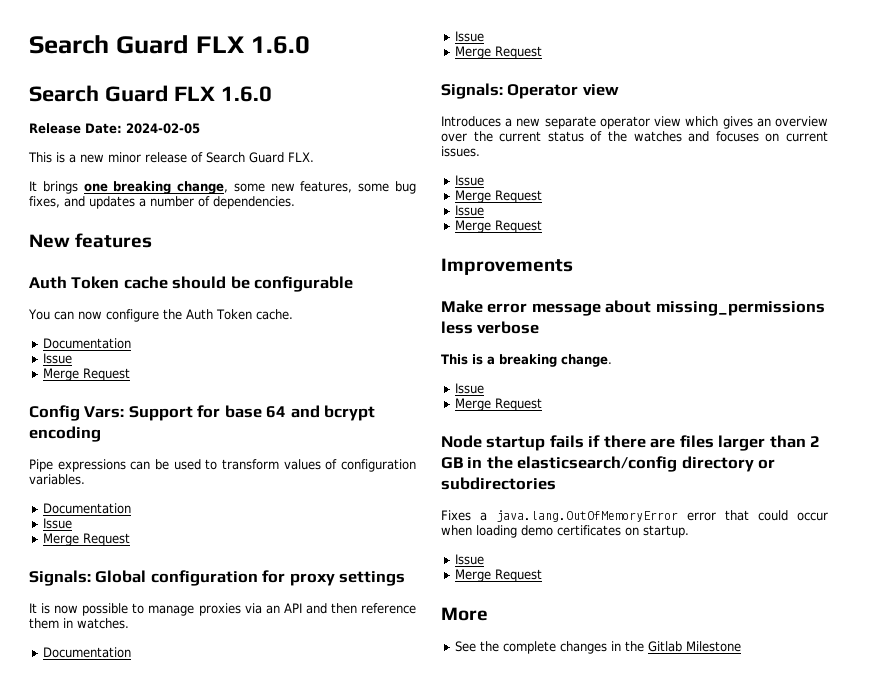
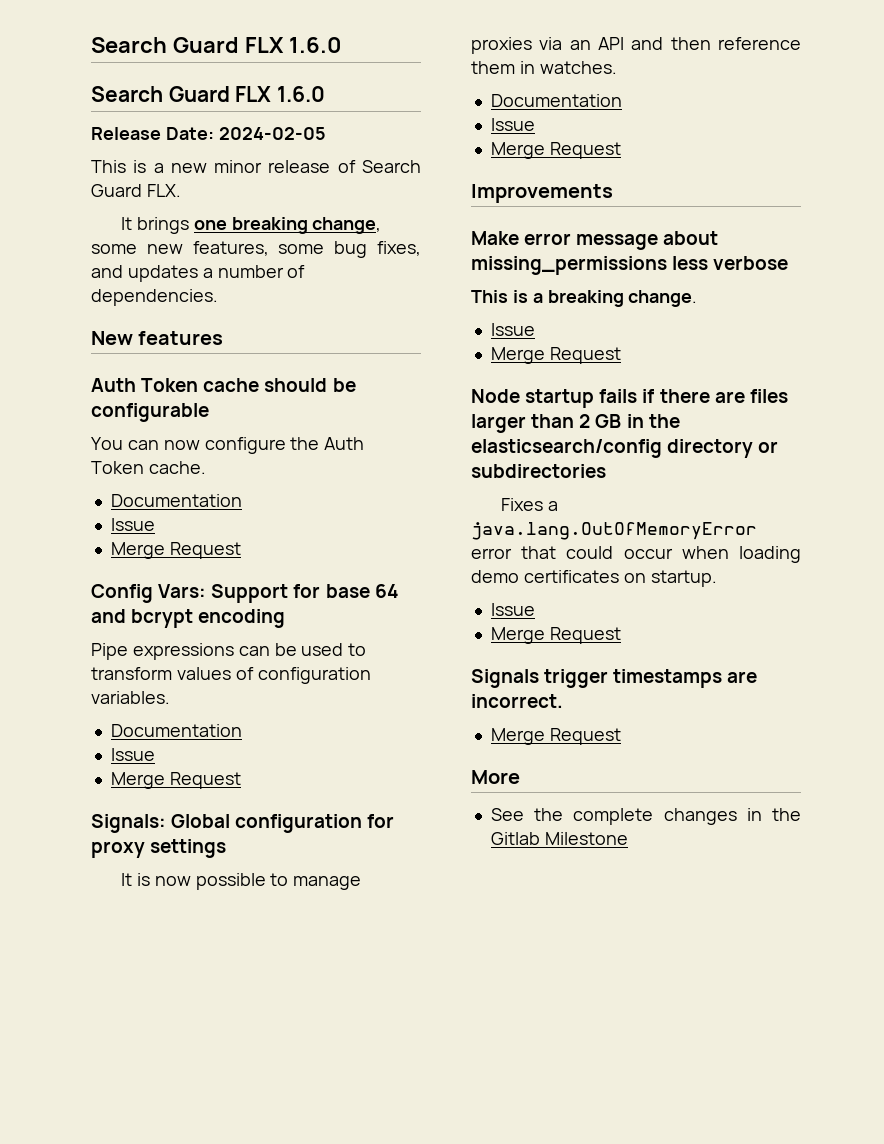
[441,83,619,99] [441,116,828,129] [441,131,828,142] [441,146,480,157] [454,175,484,186] [454,190,542,203] [454,205,484,216] [454,220,542,233] // Signals: Operator view // Introduces a new separate operator view which gives an overview over the current status of the watches and focuses on current issues. // Issue // Merge Request // Issue // Merge Request -> (621, 150) none
(542, 575) none -> [471,669,758,688] [471,694,563,708] [490,728,621,745] // Signals trigger timestamps are incorrect. // Merge Request

